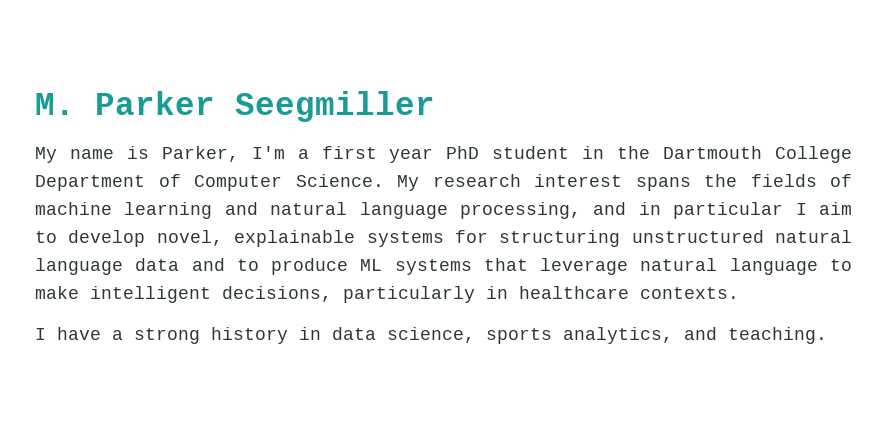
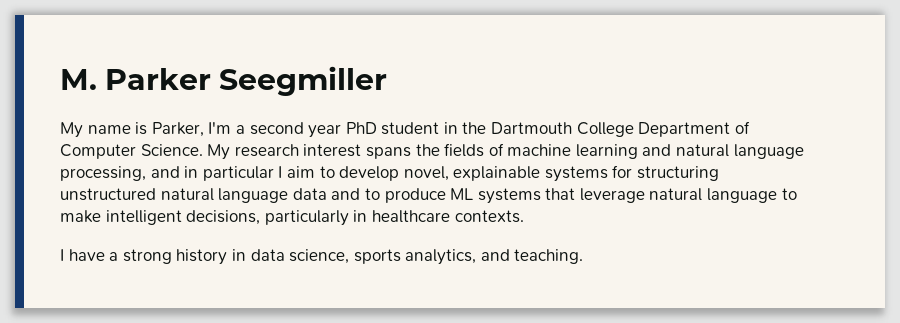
[321,146,377,159] first -> [249,122,304,135] second

